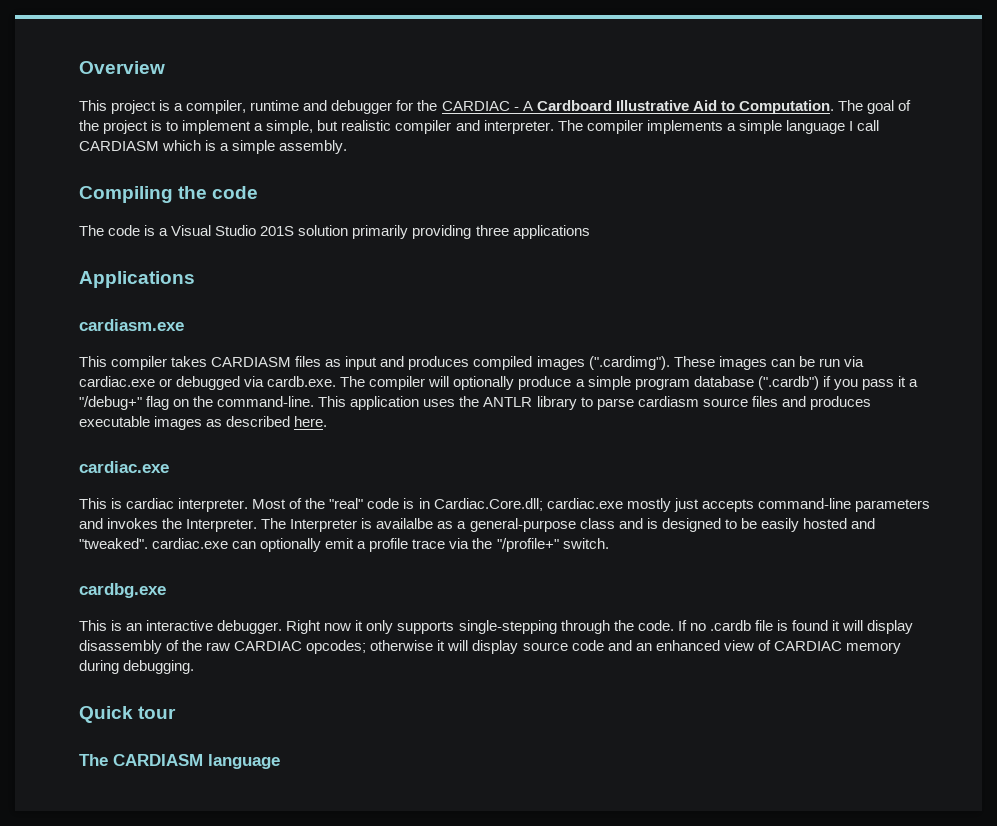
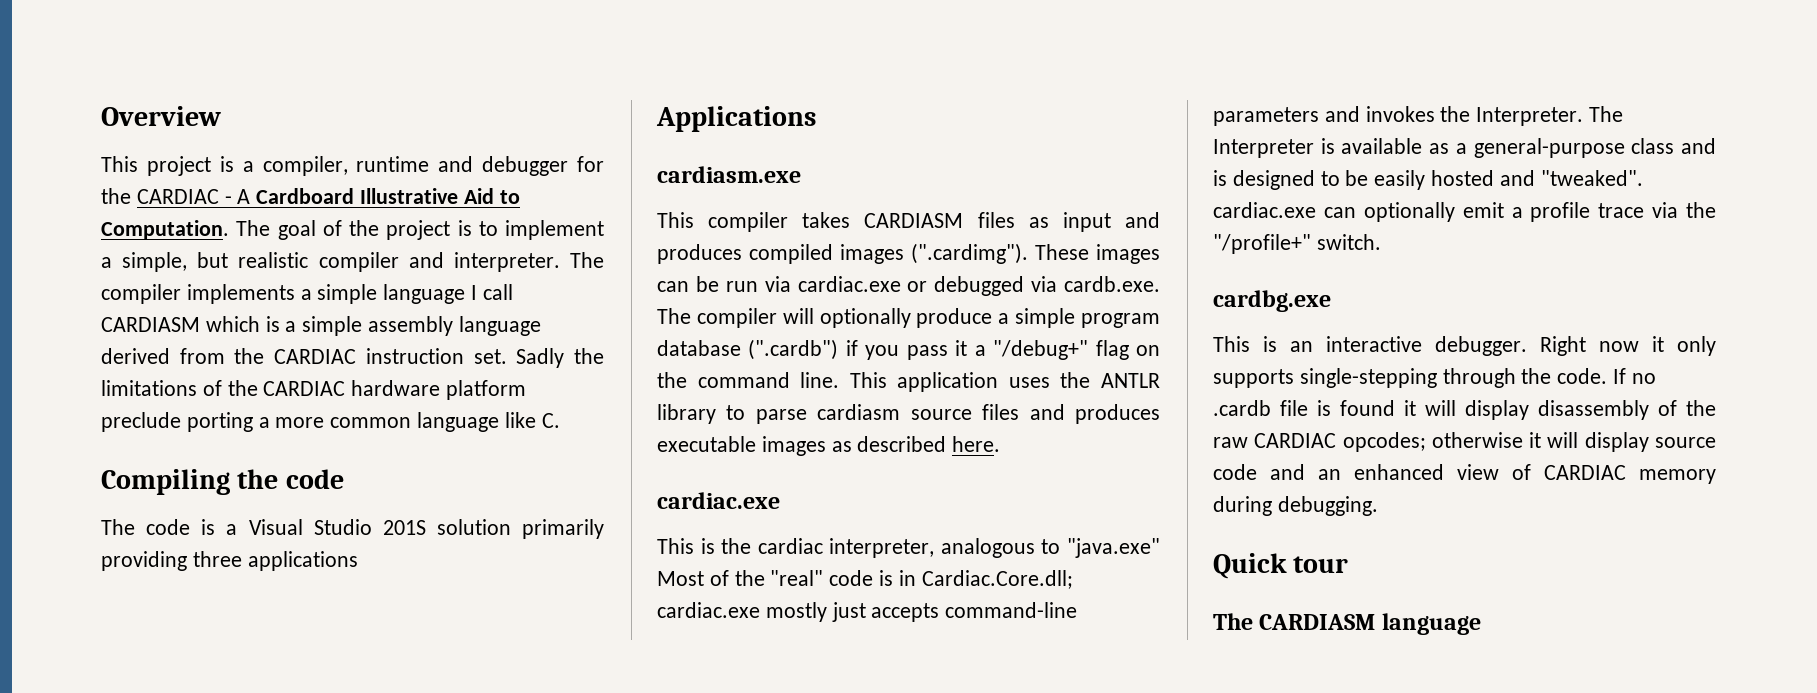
[279,140,348,154] assembly. -> [368,316,541,336] [101,348,604,368] [101,380,527,400] [101,412,560,432] assembly language derived from the CARDIAC instruction set. Sadly the limitations of the CARDIAC hardware platform preclude porting a more common language like C.
[217,396,315,407] command-line. -> [697,372,840,388] command line.
[126,498,249,512] cardiac interpreter. -> [721,538,1160,558] the cardiac interpreter, analogous to "java.exe"
[376,518,434,529] availalbe -> [1341,138,1423,154] available

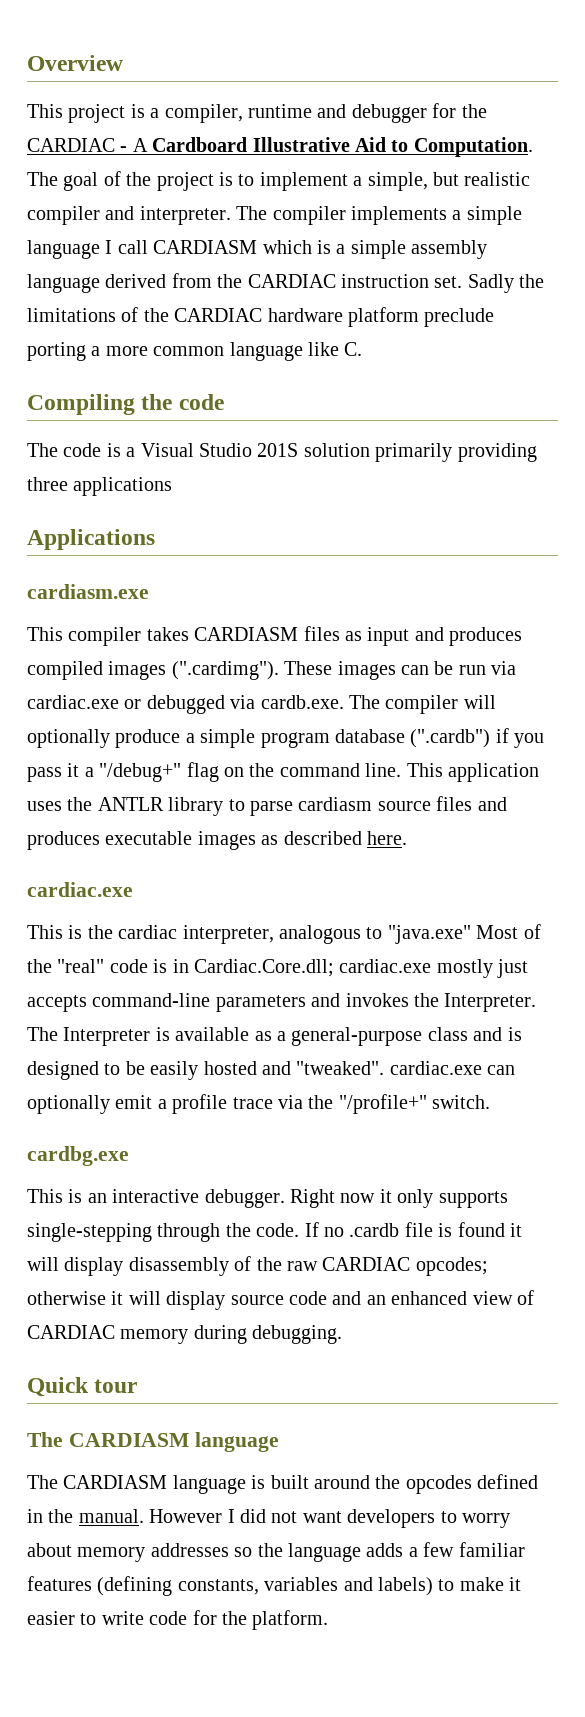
(1481, 624) none -> [27,1474,539,1494] [27,1509,510,1528] [27,1542,525,1562] [27,1576,522,1596] [27,1610,329,1630] // The CARDIASM language is built around the opcodes defined in the manual. However I did not want developers to worry about memory addresses so the language adds a few familiar features (defining constants, variables and labels) to make it easier to write code for the platform.

